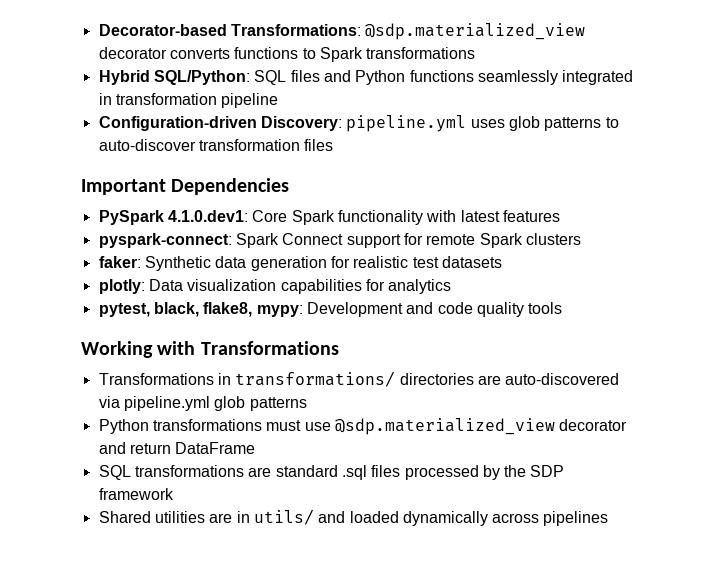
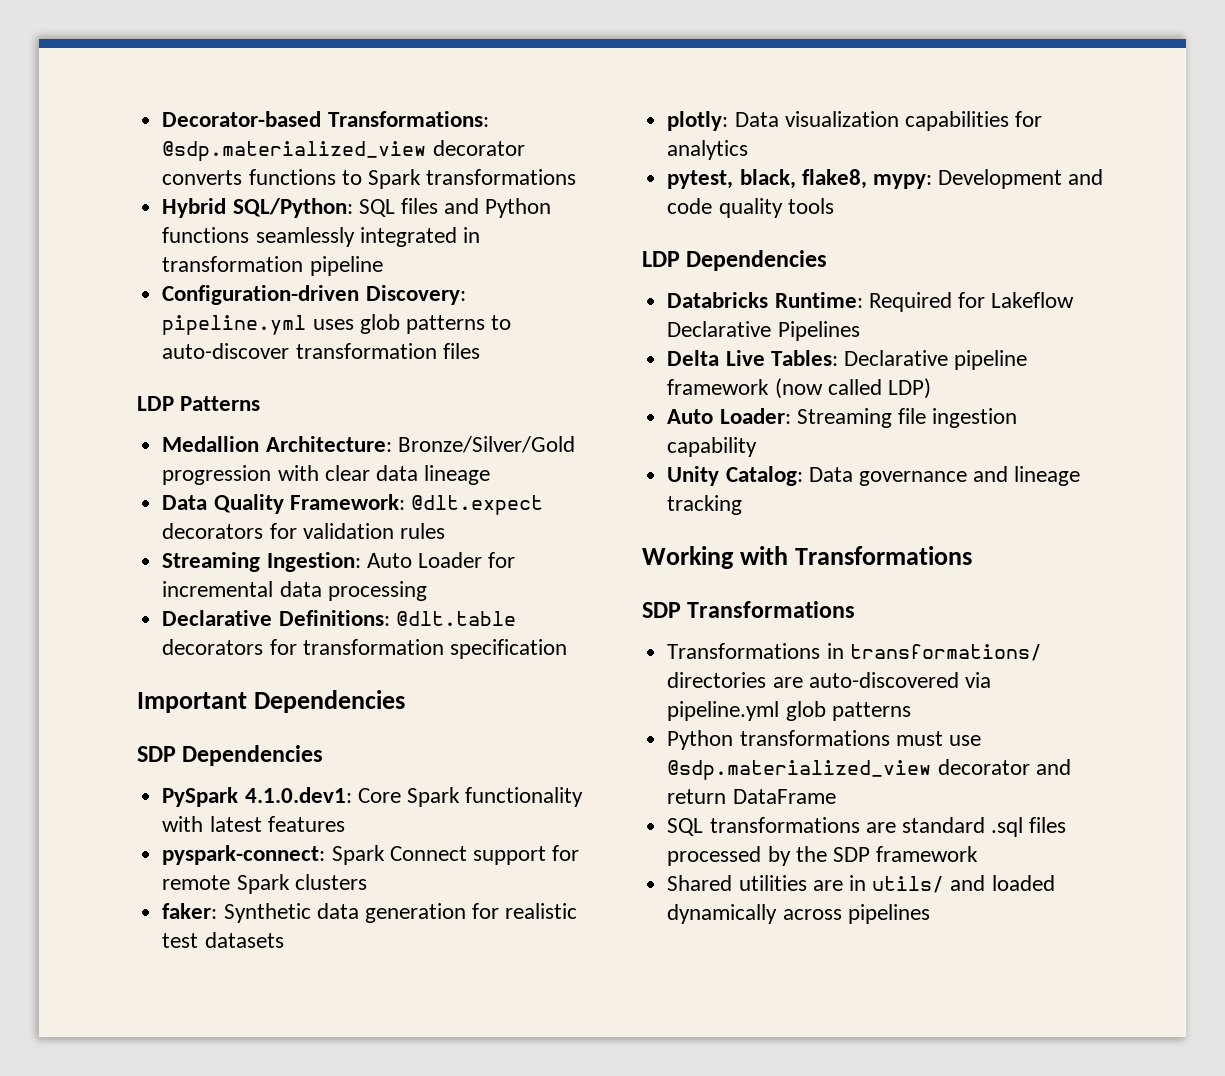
(334, 145) none -> [137,396,261,411] [162,436,575,453] [162,465,491,485] [162,494,543,515] [162,523,445,539] [162,552,516,572] [162,581,427,601] [162,610,516,626] [162,639,567,659] // LDP Patterns // Medallion Architecture: Bronze/Silver/Gold progression with clear data lineage // Data Quality Framework: @dlt.expect decorators for validation rules // Streaming Ingestion: Auto Loader for incremental data processing // Declarative Definitions: @dlt.table decorators for transformation specification
(290, 186) none -> [137,745,324,766] // SDP Dependencies
(563, 308) none -> [642,250,828,271] [667,292,1075,312] [667,321,860,341] [667,350,1028,370] [667,378,931,399] [667,408,1018,428] [667,437,758,457] [667,466,1081,486] [667,495,743,515] // LDP Dependencies // Databricks Runtime: Required for Lakeflow Declarative Pipelines // Delta Live Tables: Declarative pipeline framework (now called LDP) // Auto Loader: Streaming file ingestion capability // Unity Catalog: Data governance and lineage tracking
(339, 348) none -> [642,601,856,618] // SDP Transformations

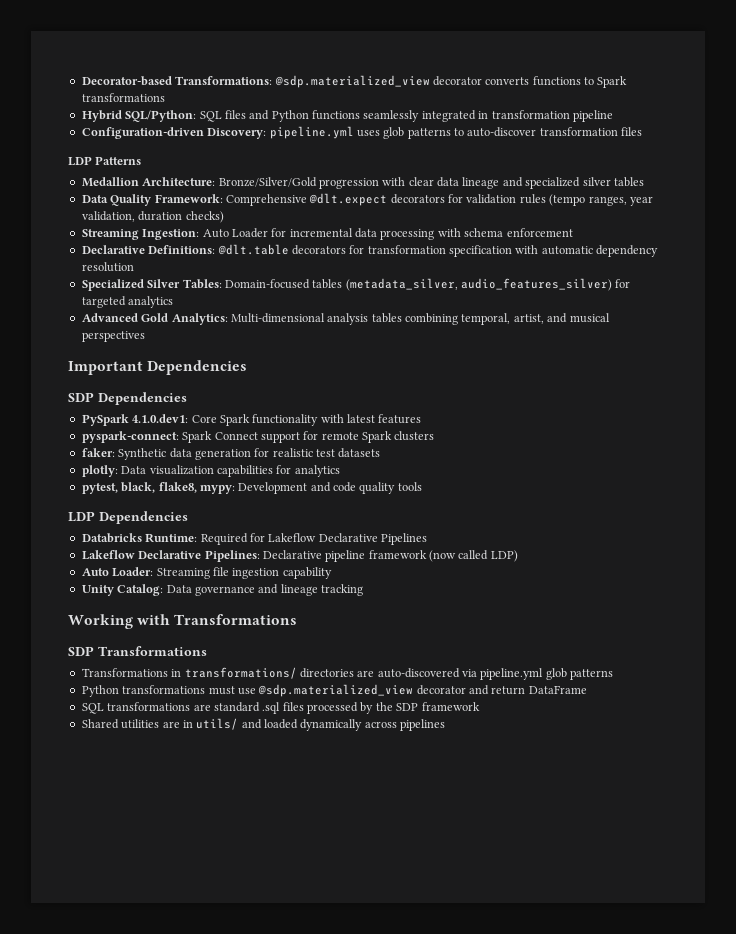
(491, 475) none -> [502,177,644,189] and specialized silver tables
(405, 502) none -> [225,194,307,206] Comprehensive
(445, 531) none -> [549,194,653,206] [81,211,224,223] (tempo ranges, year validation, duration checks)
(427, 591) none -> [437,228,573,237] with schema enforcement
(567, 649) none -> [515,245,659,257] [81,262,134,272] [81,278,631,291] [81,296,174,308] [81,313,610,325] [81,331,145,342] with automatic dependency resolution // Specialized Silver Tables: Domain-focused tables (metadata_silver, audio_features_silver) for targeted analytics // Advanced Gold Analytics: Multi-dimensional analysis tables combining temporal, artist, and musical perspectives
[667,350,838,366] Delta Live Tables: -> [81,550,260,562] Lakeflow Declarative Pipelines:

